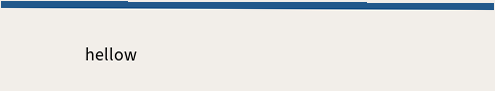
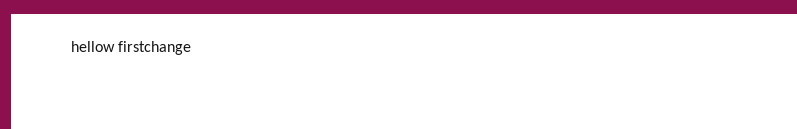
(137, 54) none -> [118,41,192,55] firstchange

